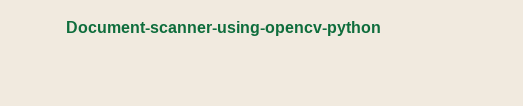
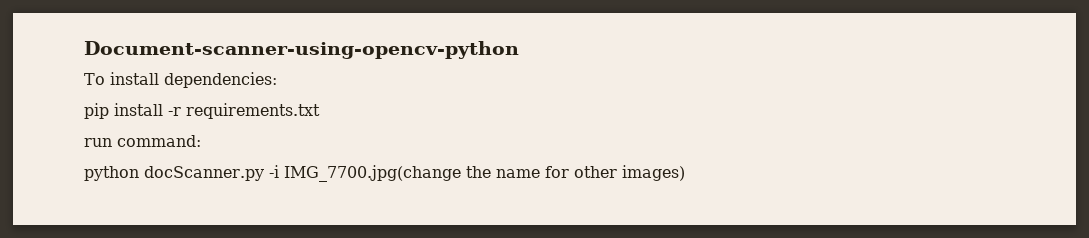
(381, 28) none -> [84,72,277,88] [84,103,320,119] [84,135,201,147] [84,165,685,182] // To install dependencies: // pip install -r requirements.txt // run command: // python docScanner.py -i IMG_7700.jpg(change the name for other images)

